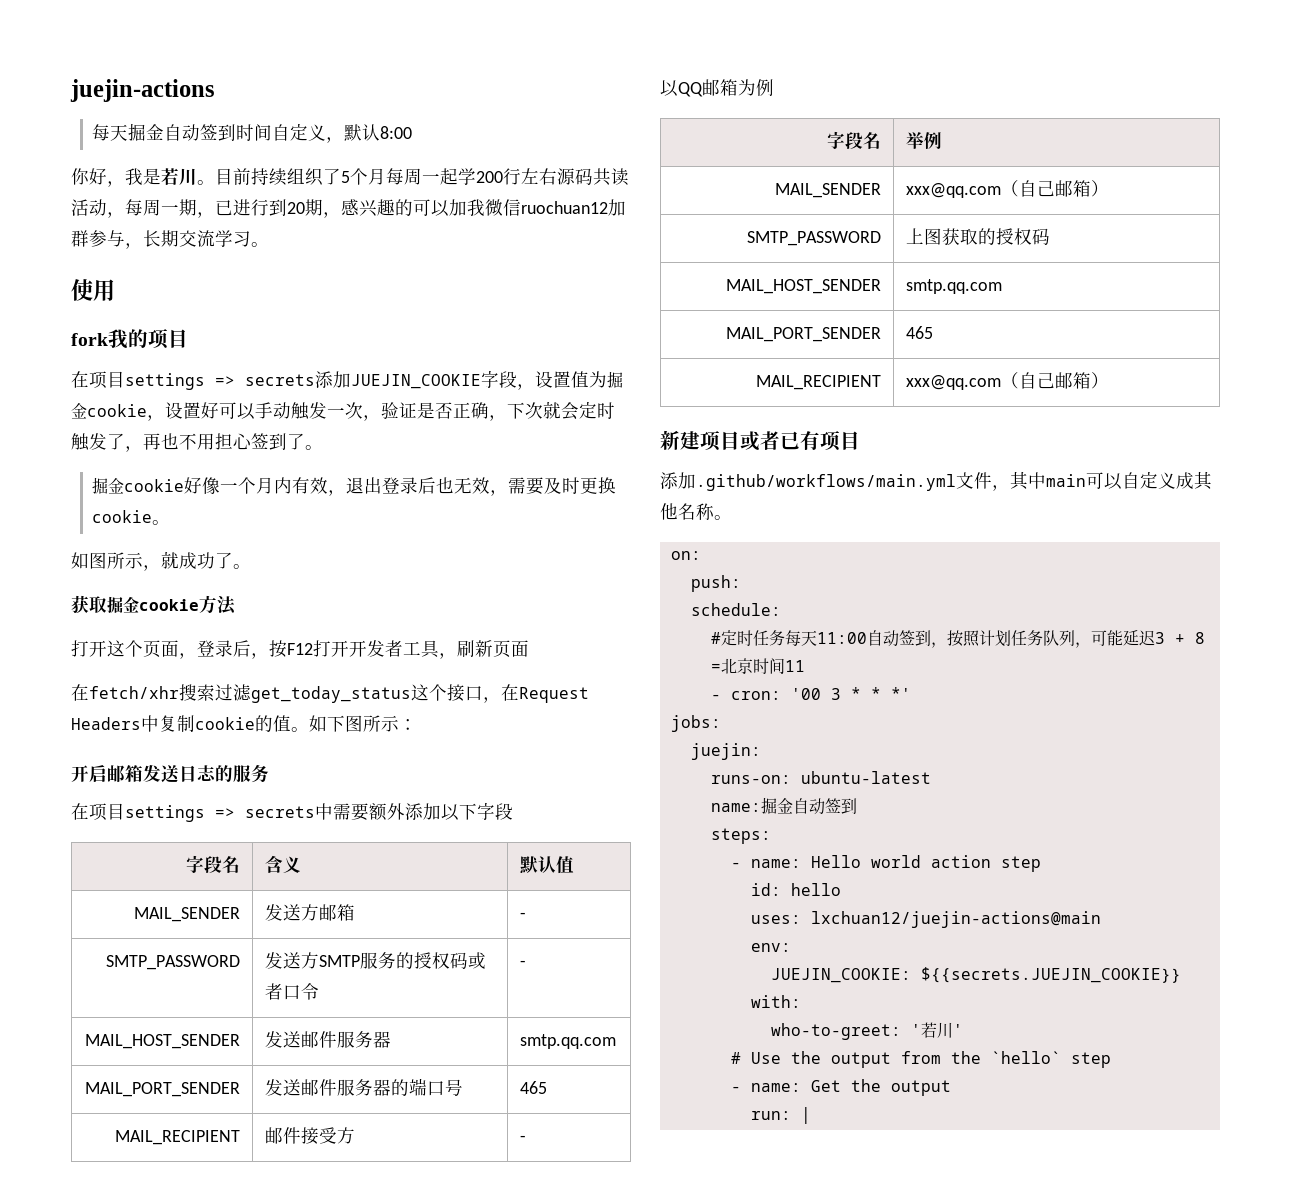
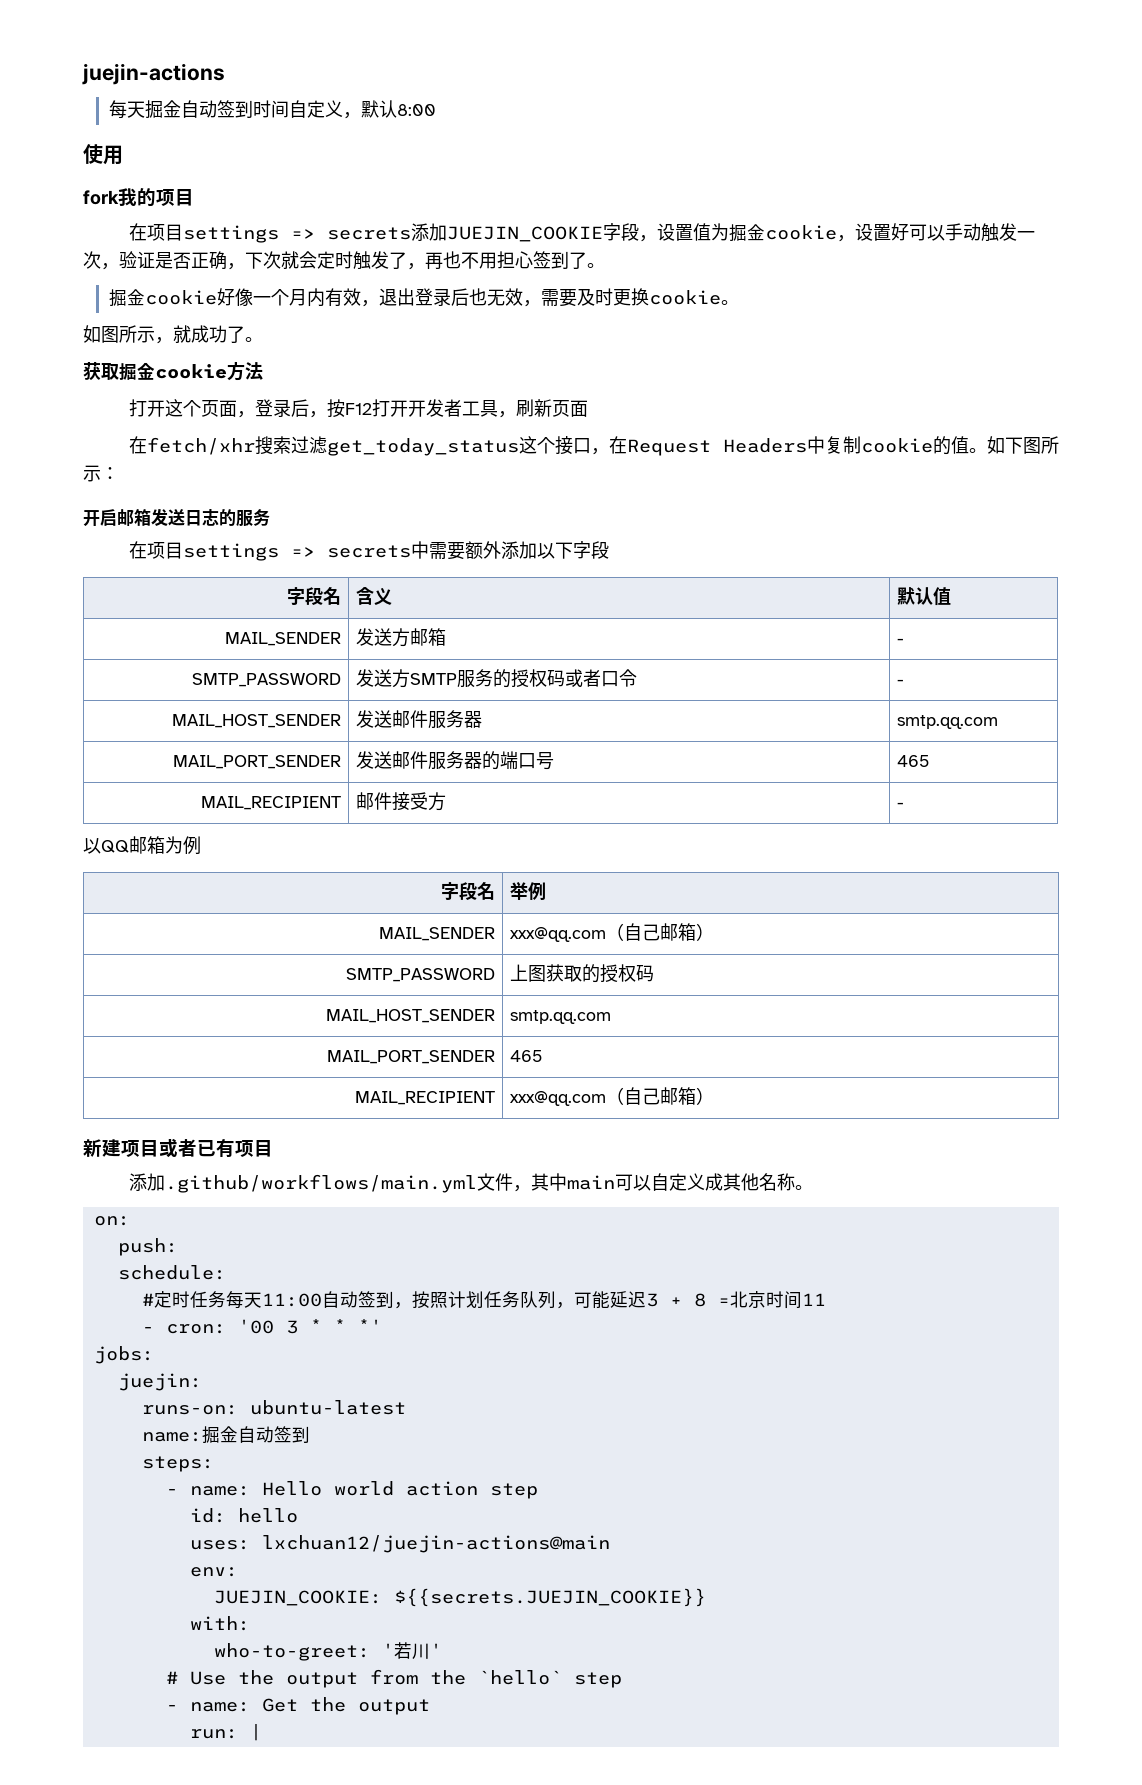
[71,168,629,187] [71,199,626,218] [71,230,269,249] // 你好，我是若川。目前持续组织了5个月每周一起学200行左右源码共读活动，每周一期，已进行到20期，感兴趣的可以加我微信ruochuan12加群参与，长期交流学习。 -> (436, 110) none

